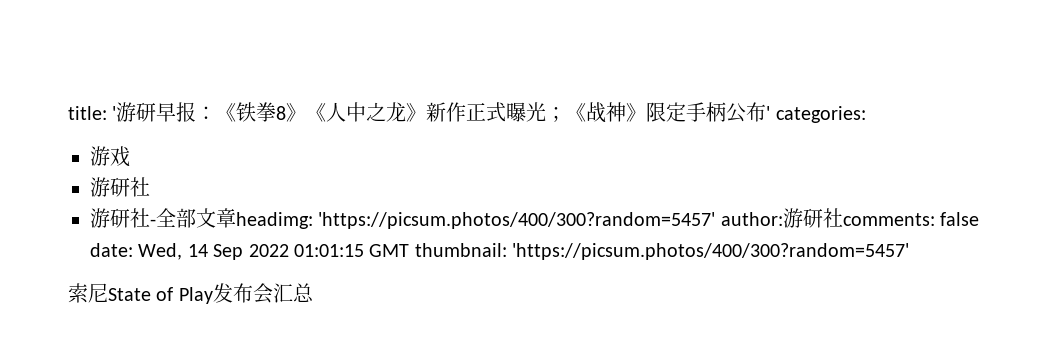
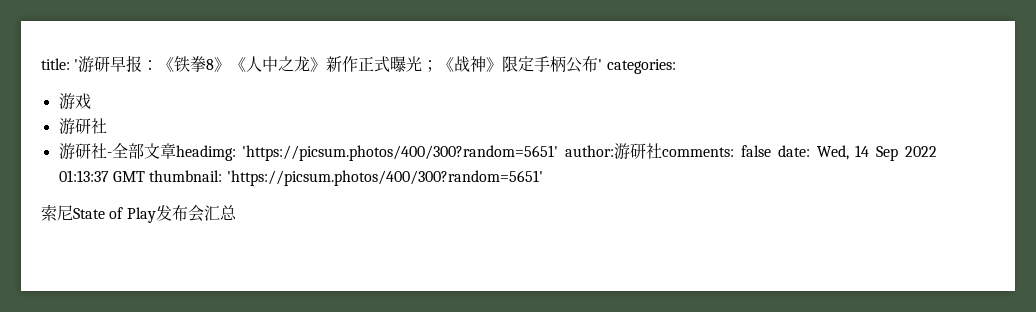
[318,212,716,229] 'https://picsum.photos/400/300?random=5457' -> [242,145,559,161] 'https://picsum.photos/400/300?random=5651'
[294,244,364,257] 01:01:15 -> [58,170,109,182] 01:13:37
[512,243,910,260] 'https://picsum.photos/400/300?random=5457' -> [226,170,543,186] 'https://picsum.photos/400/300?random=5651'

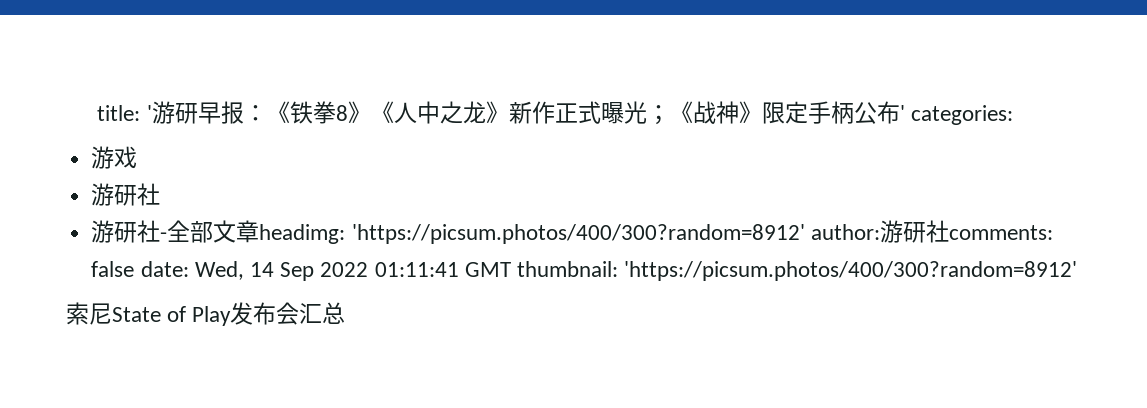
[242,145,559,161] 'https://picsum.photos/400/300?random=5651' -> [351,224,805,244] 'https://picsum.photos/400/300?random=8912'
[58,170,109,182] 01:13:37 -> [374,262,459,277] 01:11:41
[226,170,543,186] 'https://picsum.photos/400/300?random=5651' -> [624,261,1078,281] 'https://picsum.photos/400/300?random=8912'

